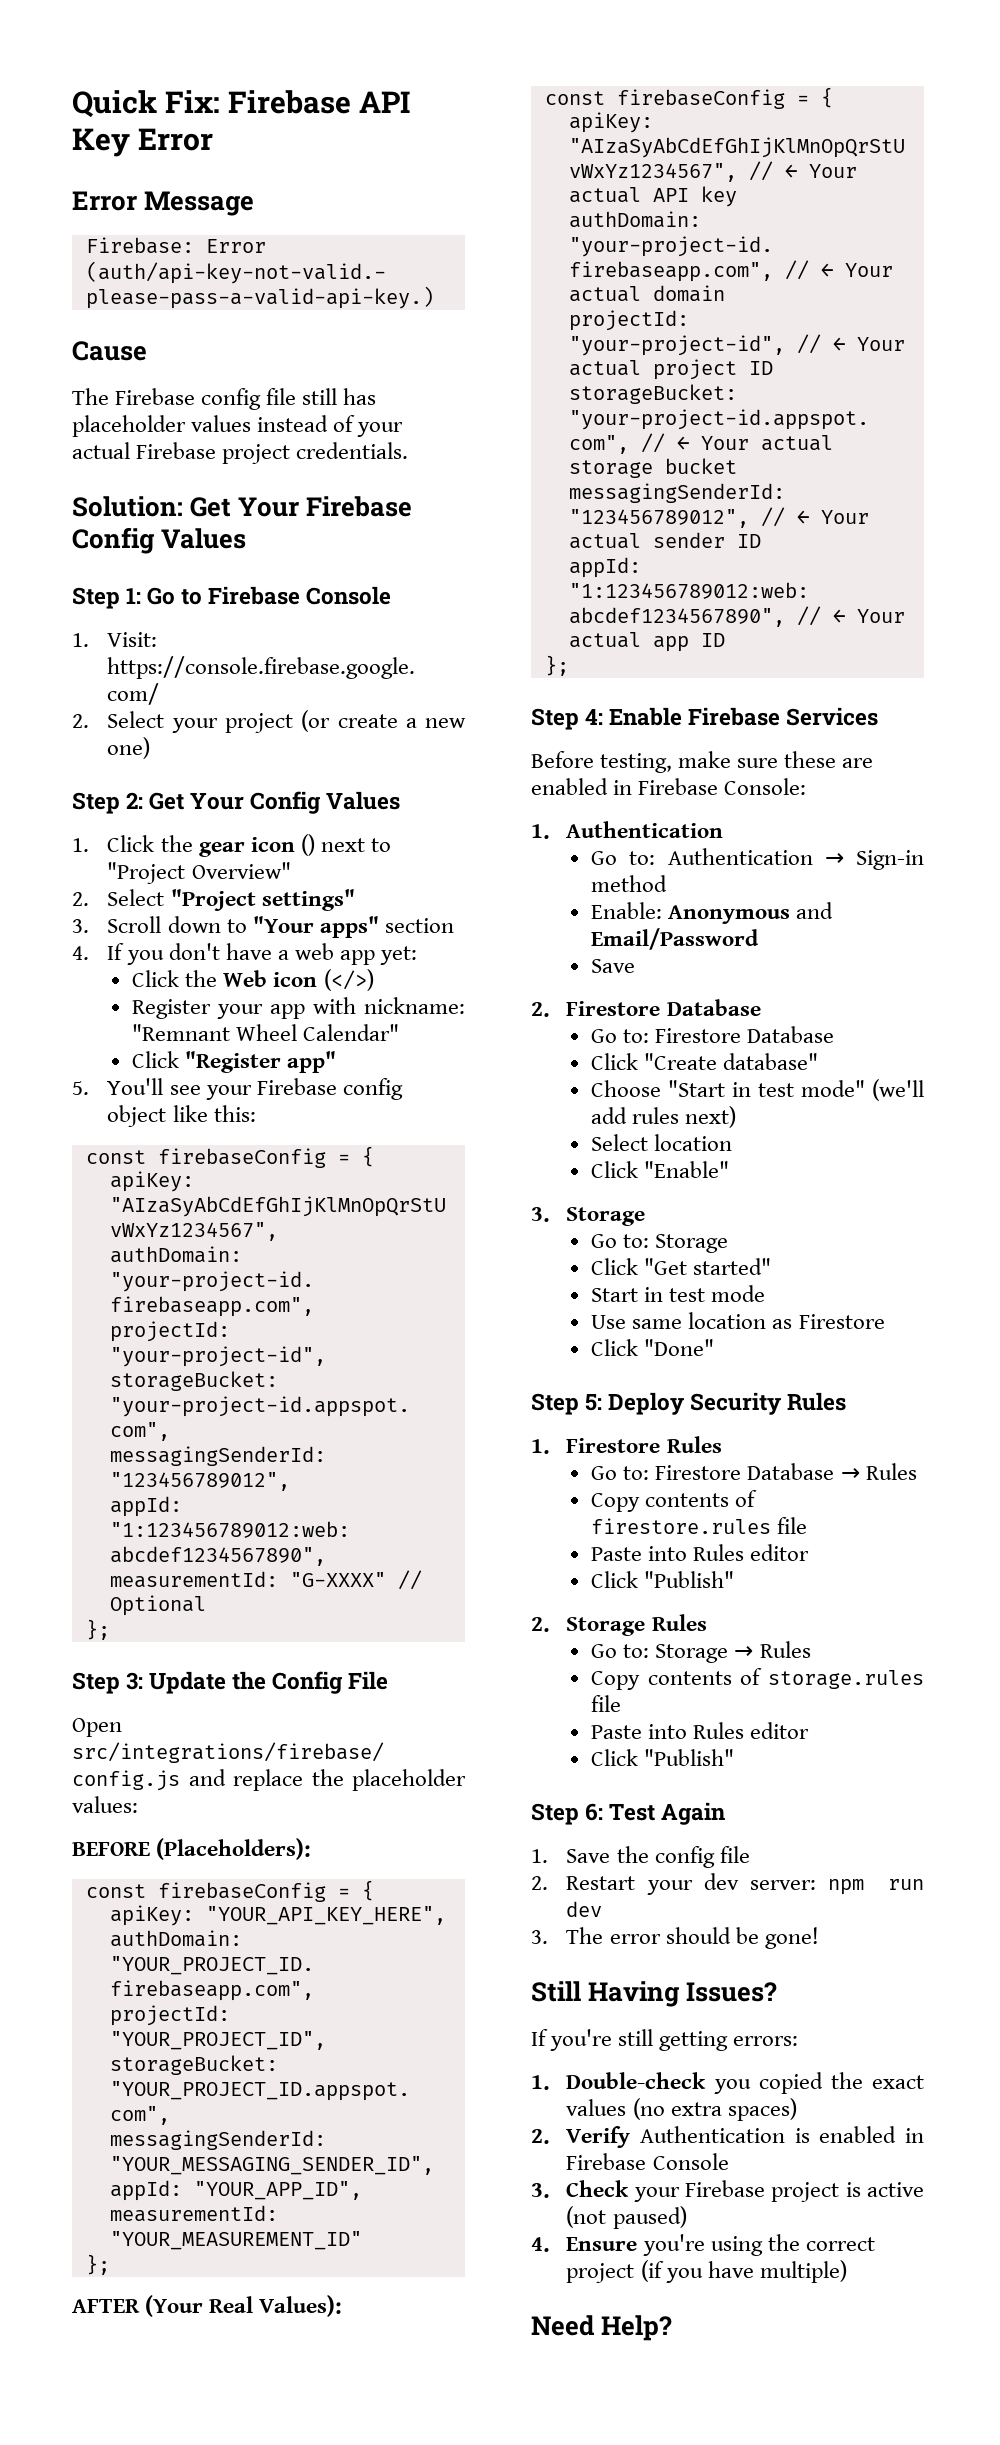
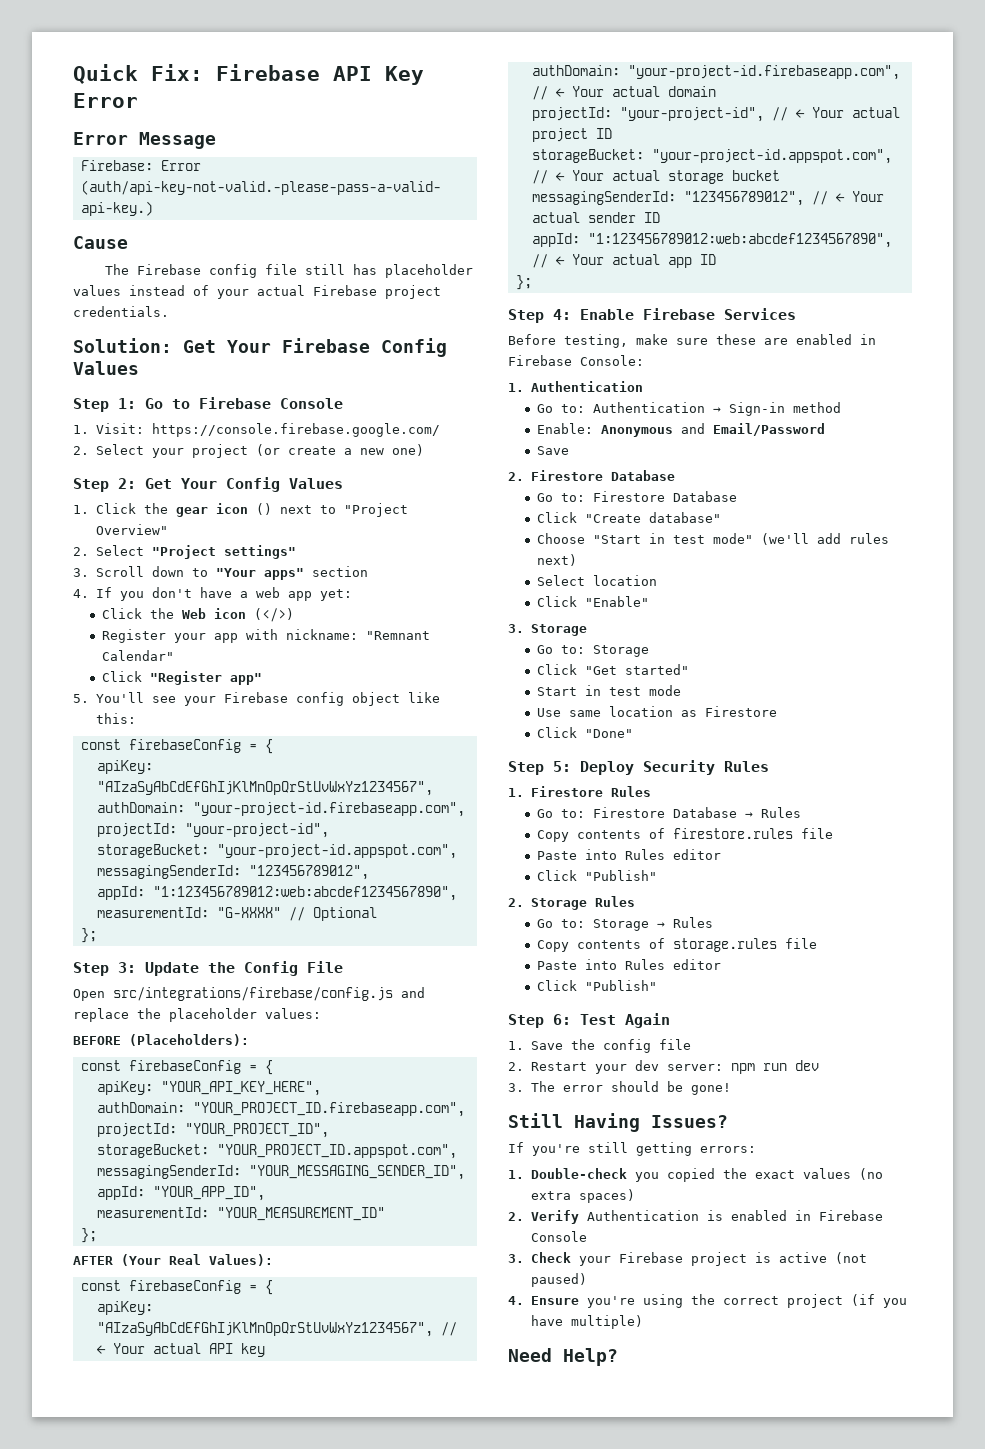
[236,1024,298,1041] Wheel -> (431, 635) none

